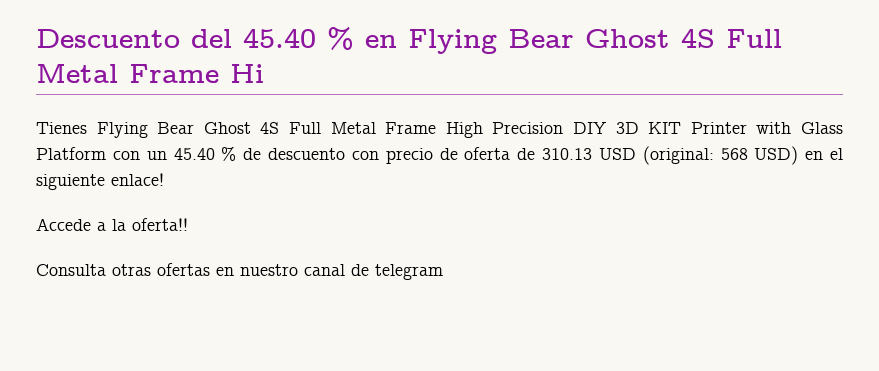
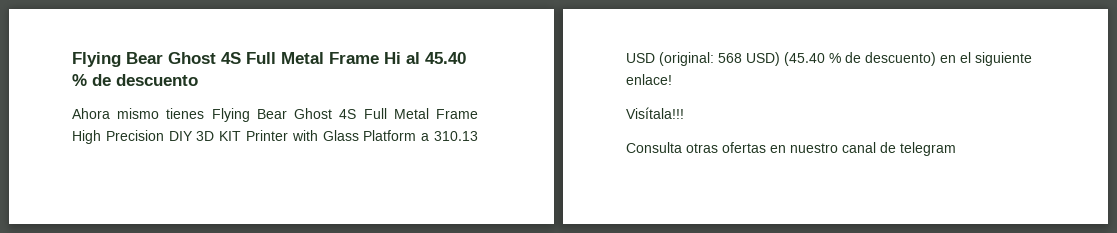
[36,27,397,50] Descuento del 45.40 % en -> (72, 59) none
[36,122,87,134] // Tienes -> [406,52,466,64] [72,74,198,86] [72,108,205,119] al 45.40 % de descuento // Ahora mismo tienes
[112,146,536,164] con un 45.40 % de descuento con precio de oferta de -> [421,133,430,141] a
(799, 155) none -> [784,52,936,66] (45.40 % de descuento)
[36,218,188,231] Accede a la oferta!! -> [626,107,684,119] Visítala!!!

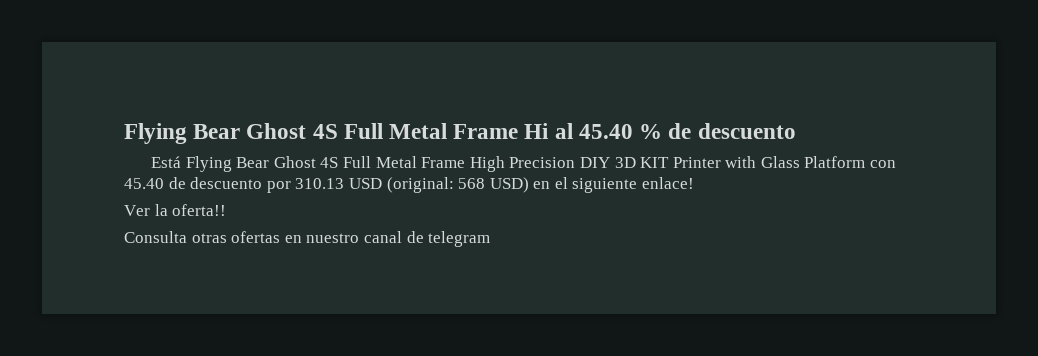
[72,108,205,119] Ahora mismo tienes -> [151,156,182,168] Está
[421,133,430,141] a -> [870,160,897,168] [124,177,291,193] con 45.40 de descuento por
[784,52,936,66] (45.40 % de descuento) -> (529, 185) none
[626,107,684,119] Visítala!!! -> [124,204,227,216] Ver la oferta!!

